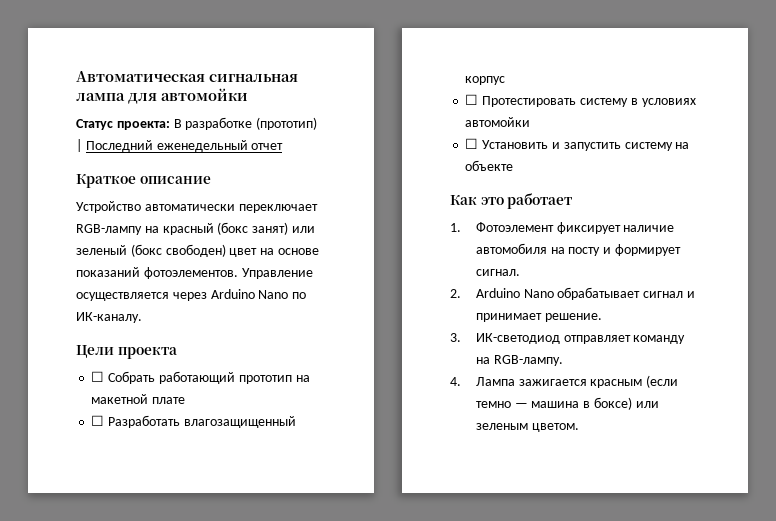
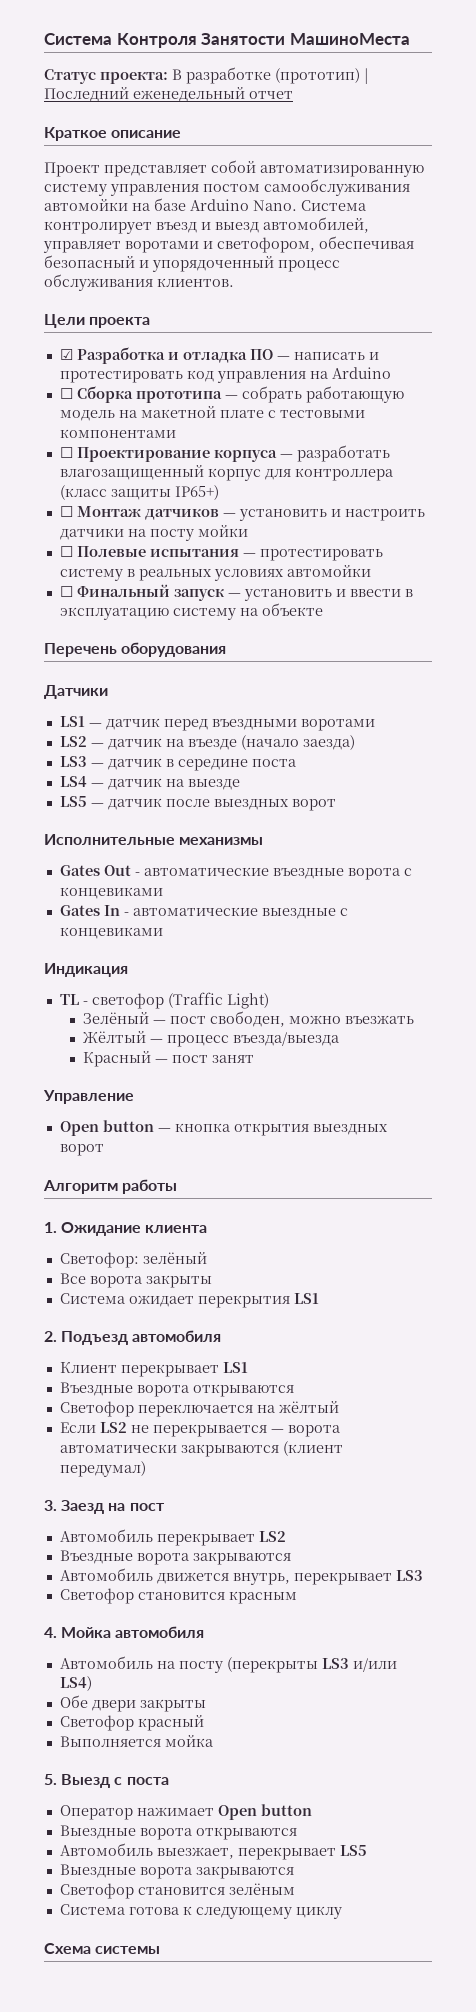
[76,71,298,82] [76,88,248,104] Автоматическая сигнальная лампа для автомойки -> [44,33,410,48] Система Контроля Занятости МашиноМеста
[76,201,318,213] [76,222,315,235] [76,244,319,257] [76,267,313,279] [76,289,307,301] [76,312,142,323] [76,345,177,359] [91,371,310,384] [91,394,186,404] [91,415,296,428] [465,76,506,85] [465,94,577,107] Устройство автоматически переключает RGB-лампу на красный (бокс занят) или зеленый (бокс свободен) цвет на основе показаний фотоэлементов. Управление осуществляется через Arduino Nano по ИК-каналу. // Цели проекта // ☐ Собрать работающий прототип на макетной плате // ☐ Разработать влагозащищенный корпус // ☐ Протестировать -> [44,160,424,177] [44,179,410,196] [44,198,366,211] [44,217,369,234] [43,236,414,253] [44,255,340,272] [44,274,234,291] [44,314,151,328] [59,347,379,364] [59,367,391,383] [59,386,404,403] [59,406,365,421] [59,429,176,438] [59,445,390,462] [59,465,393,481] [59,485,219,500] [59,506,425,521] [59,525,248,541] [59,546,383,561] Проект представляет собой автоматизированную систему управления постом самообслуживания автомойки на базе Arduino Nano. Система контролирует въезд и выезд автомобилей, управляет воротами и светофором, обеспечивая безопасный и упорядоченный процесс обслуживания клиентов. // Цели проекта // ☑ Разработка и отладка ПО — написать и протестировать код управления на Arduino // ☐ Сборка прототипа — собрать работающую модель на макетной плате с тестовыми компонентами // ☐ Проектирование корпуса — разработать влагозащищенный корпус для контроллера (класс защиты IP65+) // ☐ Монтаж датчиков — установить и настроить датчики на посту мойки // ☐ Полевые испытания — протестировать
(638, 101) none -> [138,569,212,581] реальных
[482,140,690,151] [465,160,514,171] [450,193,573,209] [450,222,675,234] [475,243,681,256] [475,269,520,276] [450,287,695,300] [475,313,602,322] [450,333,686,344] [475,355,563,366] [450,375,679,388] [475,397,659,410] [475,423,579,432] Установить и запустить систему на объекте // Как это работает // 1. Фотоэлемент фиксирует наличие автомобиля на посту и формирует сигнал. // 2. Arduino Nano обрабатывает сигнал и принимает решение. // 3. ИК-светодиод отправляет команду на RGB-лампу. // 4. Лампа зажигается красным (если темно — машина в боксе) или зеленым цветом. -> [76,584,413,601] [59,603,323,620] [44,642,227,657] [44,685,108,699] [59,716,375,731] [59,735,355,750] [59,756,296,771] [59,776,240,790] [59,796,336,811] [44,834,264,845] [59,865,412,880] [59,887,163,899] [59,905,348,919] [59,927,163,939] [44,963,128,977] [59,992,269,1009] [83,1011,415,1027] [83,1031,340,1047] [83,1051,255,1067] [43,1090,134,1104] [59,1120,388,1136] [59,1144,104,1156] [43,1179,178,1194] [44,1222,208,1236] [59,1252,207,1268] [59,1273,212,1288] [59,1293,319,1308] [44,1330,222,1345] [59,1362,248,1377] [59,1382,294,1397] [59,1401,339,1417] [59,1422,340,1437] [59,1441,343,1457] [59,1461,146,1477] [44,1500,165,1514] [59,1529,286,1546] [59,1550,291,1565] [59,1568,423,1585] [59,1588,297,1604] [44,1626,205,1638] [59,1656,397,1673] [59,1676,92,1691] [59,1695,206,1712] [59,1715,204,1731] [59,1735,213,1747] [44,1774,169,1788] [59,1804,312,1820] [59,1825,297,1840] [59,1843,367,1860] [59,1864,294,1879] [59,1883,295,1899] [59,1904,342,1919] [44,1943,161,1954] Финальный запуск — установить и ввести в эксплуатацию систему на объекте // Перечень оборудования // Датчики // LS1 — датчик перед въездными воротами // LS2 — датчик на въезде (начало заезда) // LS3 — датчик в середине поста // LS4 — датчик на выезде // LS5 — датчик после выездных ворот // Исполнительные механизмы // Gates Out - автоматические въездные ворота с концевиками // Gates In - автоматические выездные с концевиками // Индикация // TL - светофор (Traffic Light) // Зелёный — пост свободен, можно въезжать // Жёлтый — процесс въезда/выезда // Красный — пост занят // Управление // Open button — кнопка открытия выездных ворот // Алгоритм работы // 1. Ожидание клиента // Светофор: зелёный // Все ворота закрыты // Система ожидает перекрытия LS1 // 2. Подъезд автомобиля // Клиент перекрывает LS1 // Въездные ворота открываются // Светофор переключается на жёлтый // Если LS2 не перекрывается — ворота автоматически закрываются (клиент передумал) // 3. Заезд на пост // Автомобиль перекрывает LS2 // Въездные ворота закрываются // Автомобиль движется внутрь, перекрывает LS3 // Светофор становится красным // 4. Мойка автомобиля // Автомобиль на посту (перекрыты LS3 и/или LS4) // Обе двери закрыты // Светофор красный // Выполняется мойка // 5. Выезд с поста // Оператор нажимает Open button // Выездные ворота открываются // Автомобиль выезжает, перекрывает LS5 // Выездные ворота закрываются // Светофор становится зелёным // Система готова к следующему циклу // Схема системы

